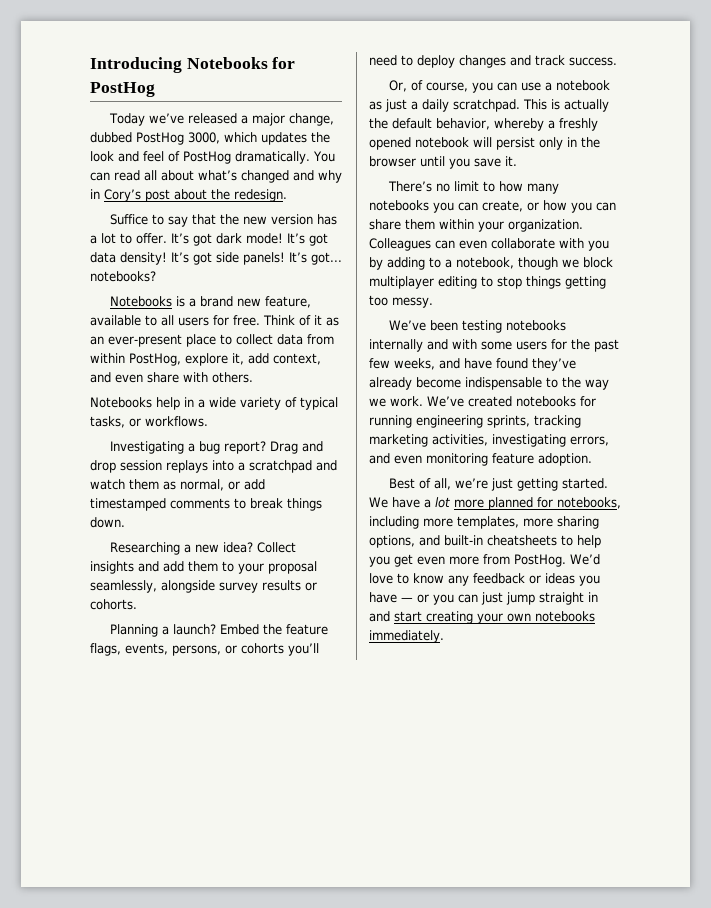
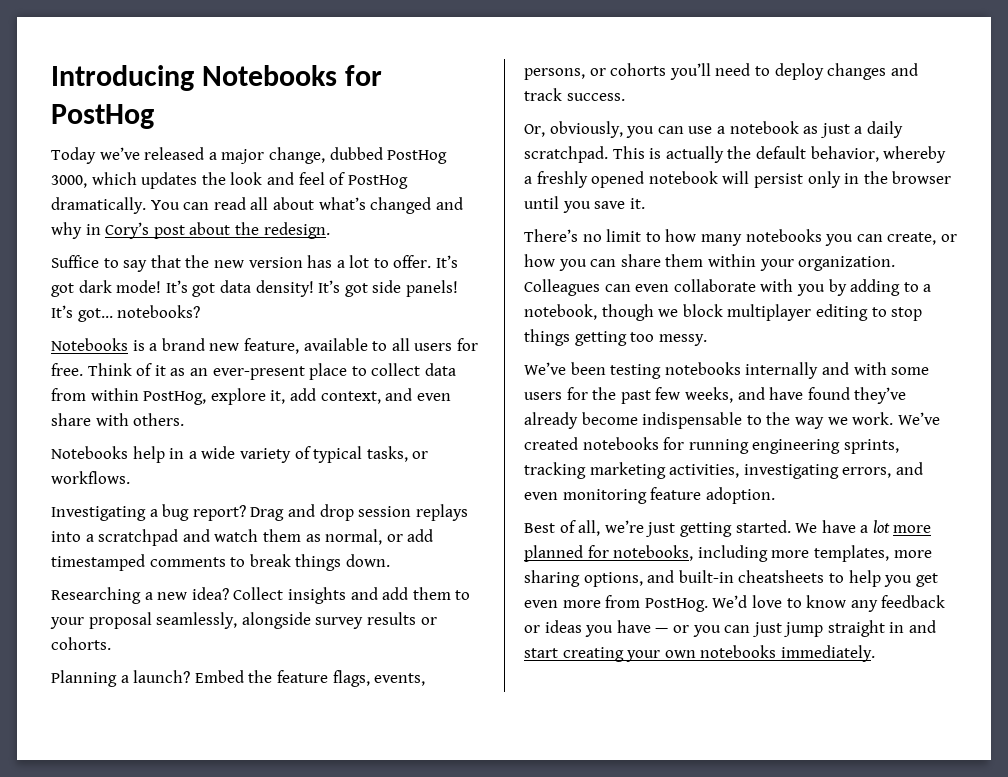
[411,80,469,92] of course, -> [549,121,623,138] obviously,

